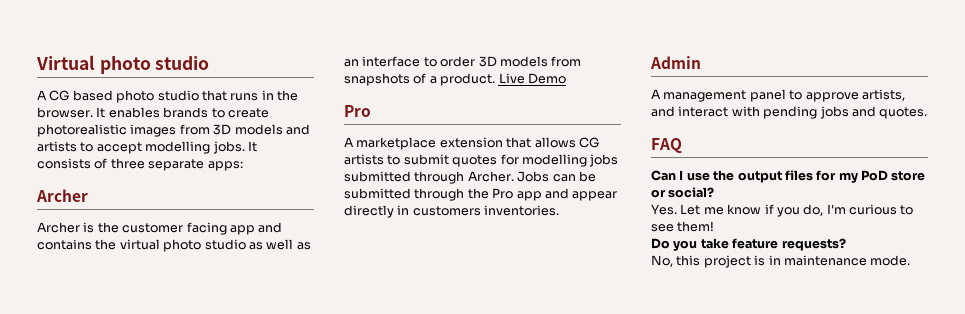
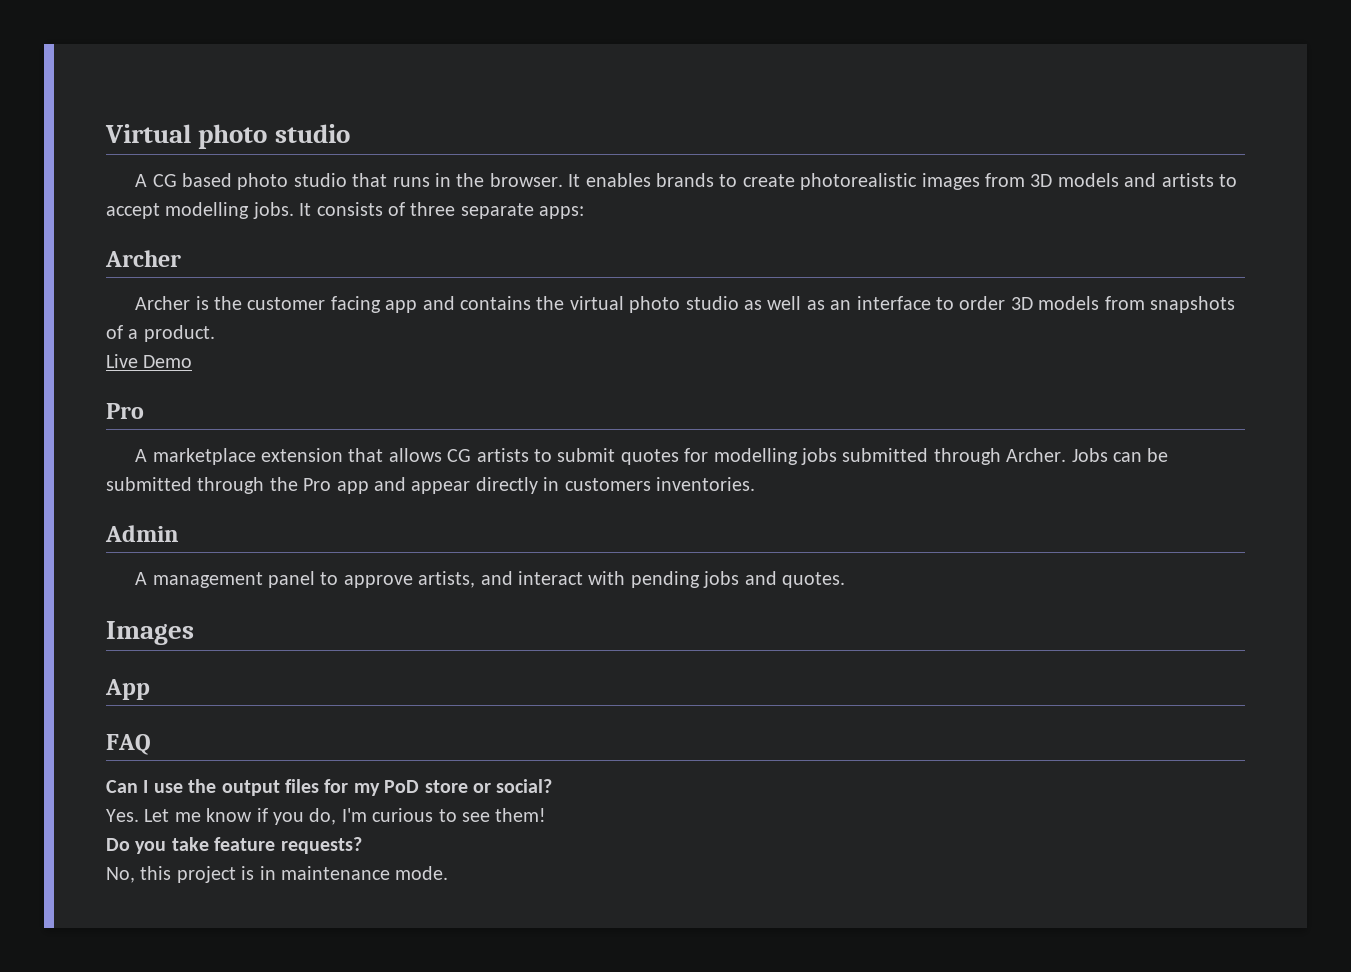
(496, 79) none -> (215, 333) //
(928, 113) none -> [106,621,194,645] [105,679,150,700] // Images // App

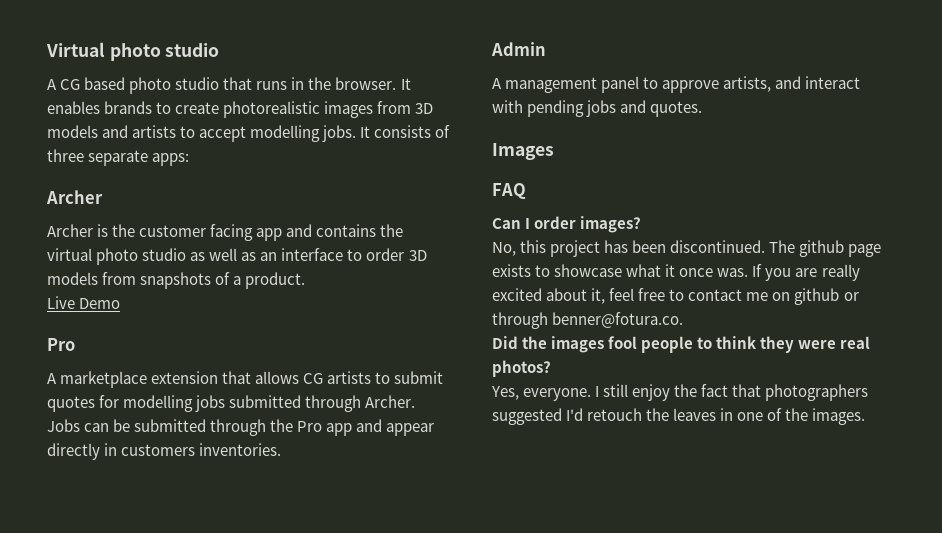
[105,679,150,700] // App -> (554, 151) none
[153,779,553,796] [106,808,547,825] [106,837,362,854] [106,866,449,883] use the output files for my PoD store or social? // Yes. Let me know if you do, I'm curious to see them! // Do you take feature requests? // No, this project is in maintenance mode. -> [534,216,642,233] [492,240,882,257] [492,264,860,281] [492,288,859,305] [492,312,684,329] [492,336,871,353] [492,360,551,377] [491,384,869,401] [492,408,866,425] order images? // No, this project has been discontinued. The github page exists to showcase what it once was. If you are really excited about it, feel free to contact me on github or through benner@fotura.co. // Did the images fool people to think they were real photos? // Yes, everyone. I still enjoy the fact that photographers suggested I'd retouch the leaves in one of the images.

